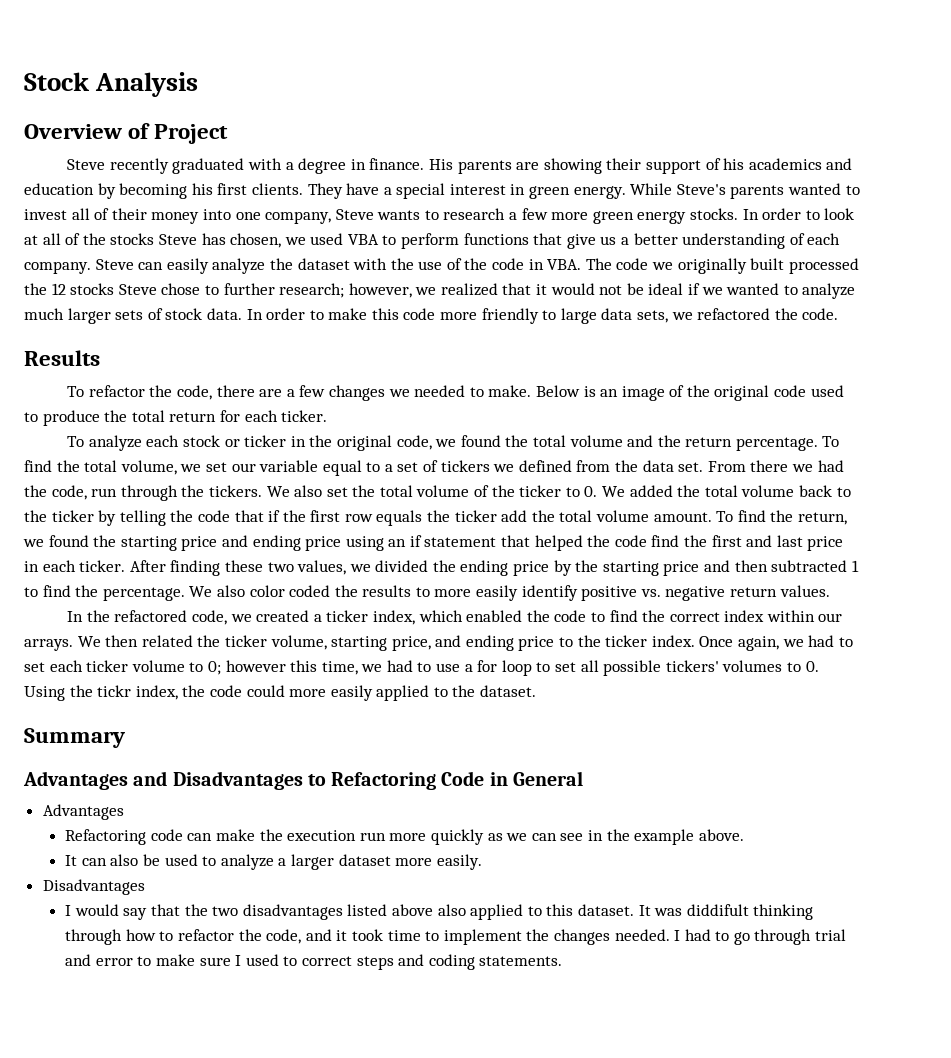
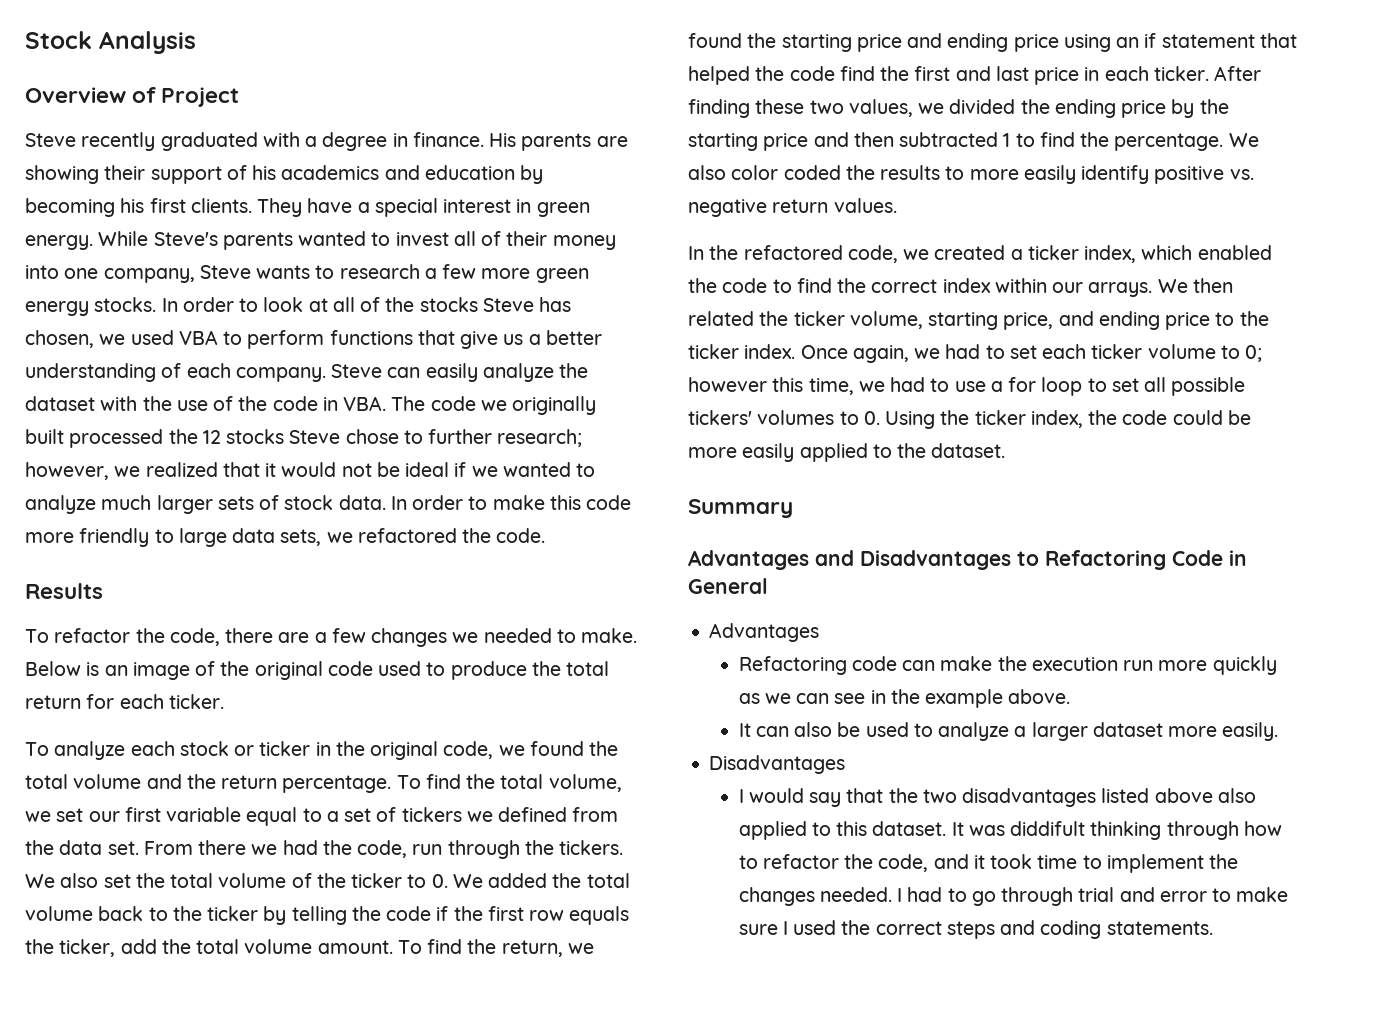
(256, 467) none -> [124,807,161,822] first
[234,510,264,522] that -> (432, 913) none
[454,510,497,522] ticker -> [59,939,116,957] ticker,
[97,685,132,697] tickr -> [974,410,1026,425] ticker
(285, 691) none -> [1227,410,1251,425] be
[283,956,298,966] to -> [841,920,871,935] the

